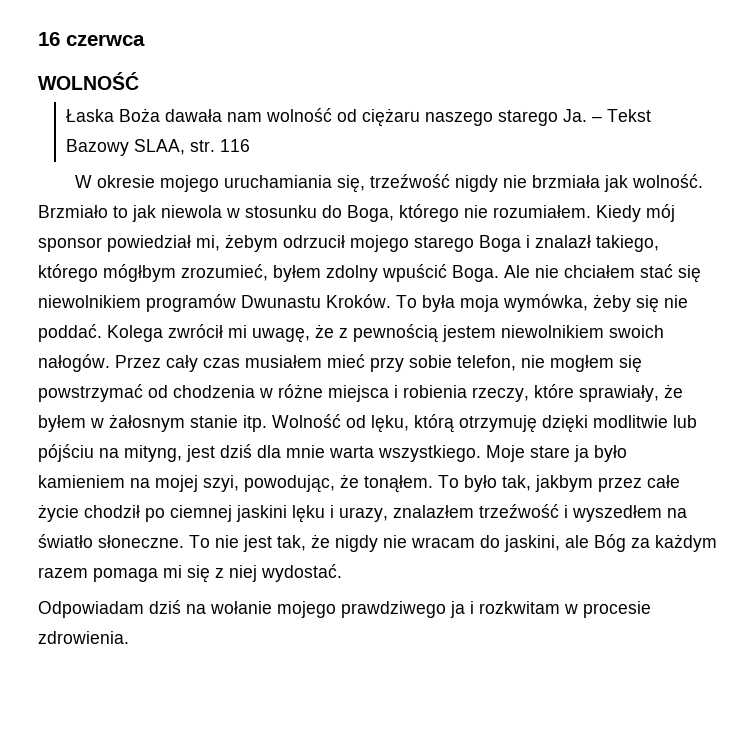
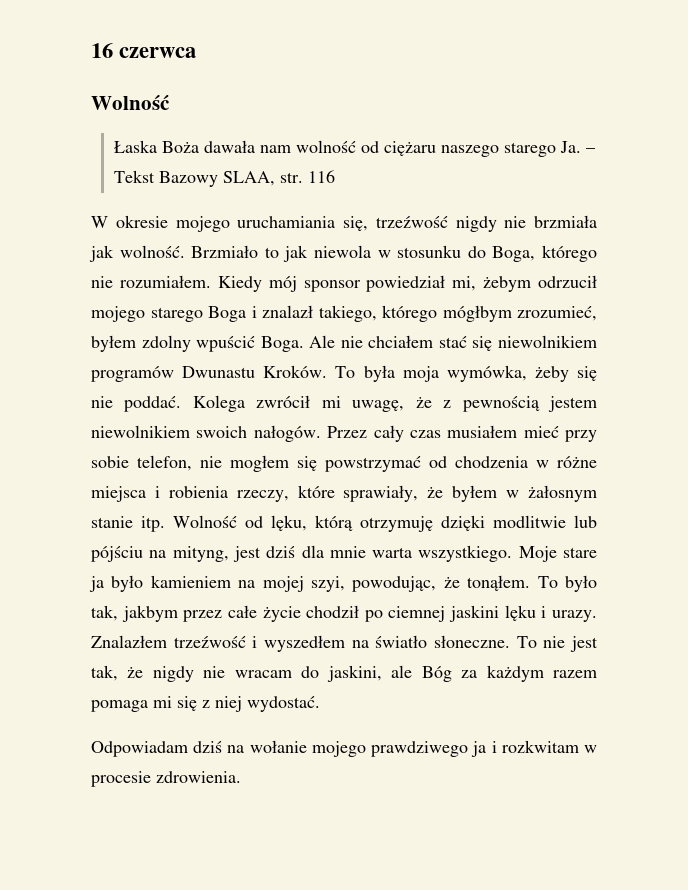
[38,72,139,90] WOLNOŚĆ -> [91,94,170,110] Wolność
[339,505,474,522] urazy, znalazłem -> [551,610,597,622] [91,635,167,648] urazy. Znalazłem

